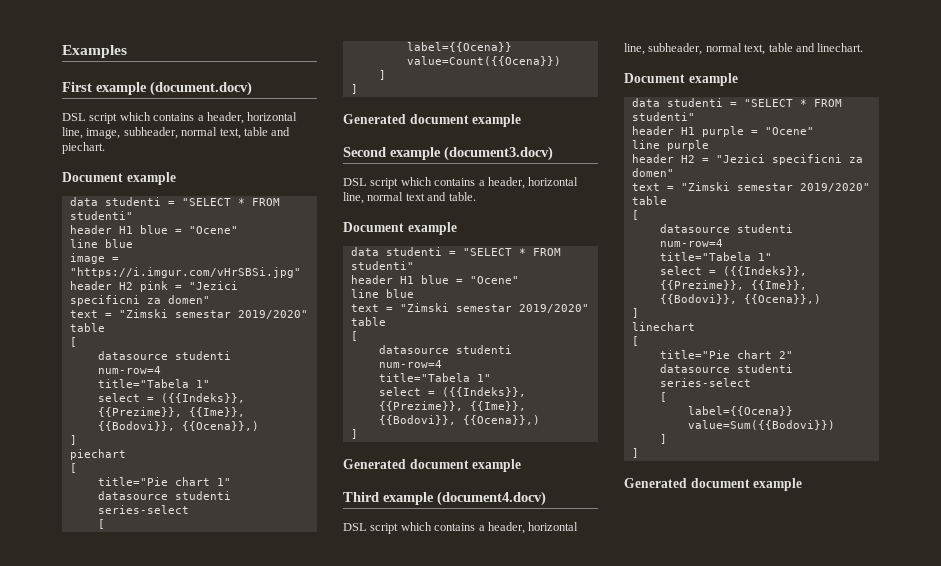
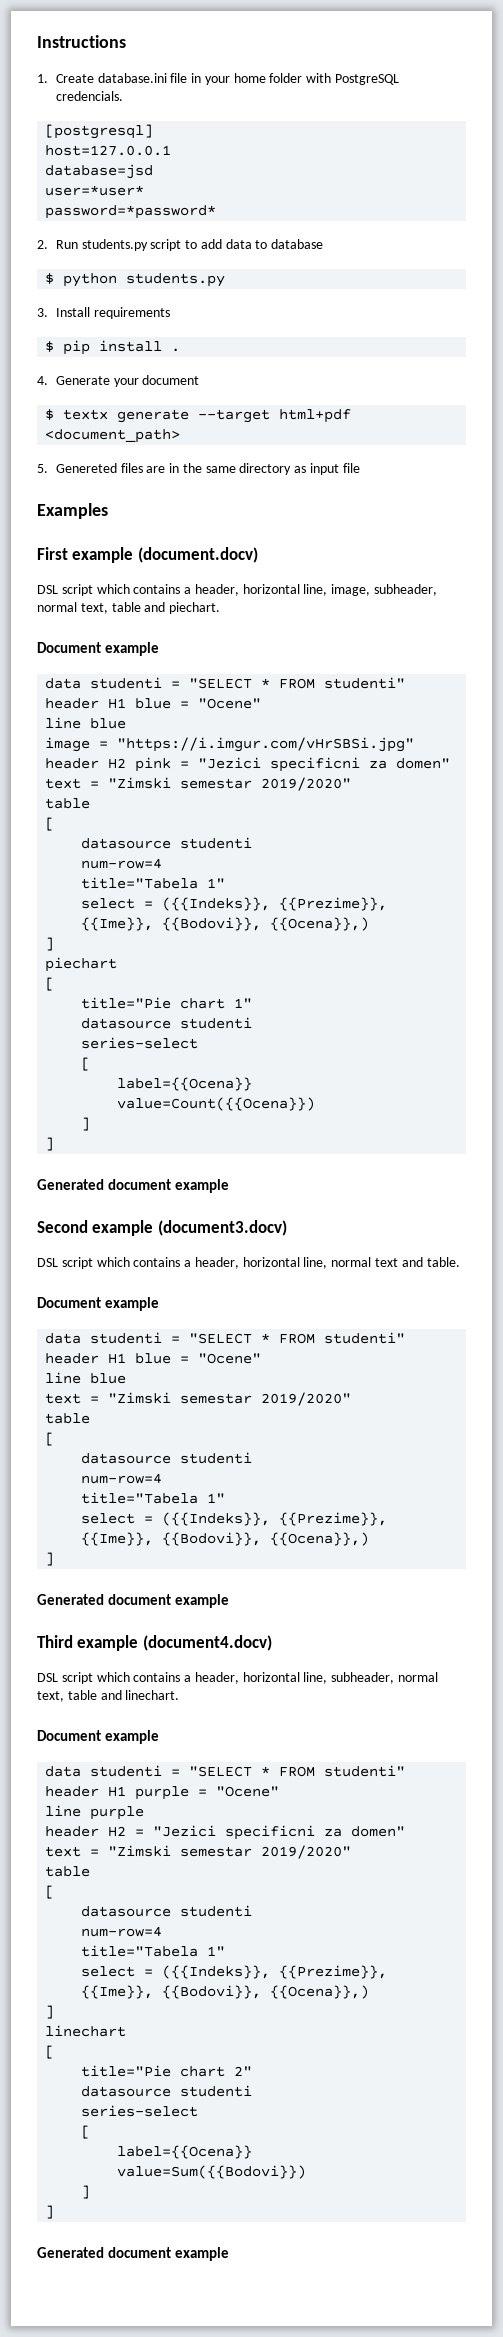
(62, 51) none -> [37,35,126,48] [37,73,400,85] [55,91,123,101] [45,124,154,139] [45,145,172,156] [45,164,154,179] [45,185,145,196] [45,205,217,219] [37,239,324,251] [45,273,226,287] [37,307,170,319] [45,340,181,355] [37,375,200,387] [45,409,352,423] [45,429,181,443] [37,463,360,475] Instructions // 1. Create database.ini file in your home folder with PostgreSQL credencials. // [postgresql] // host=127.0.0.1 // database=jsd // user=*user* // password=*password* // 2. Run students.py script to add data to database // $ python students.py // 3. Install requirements // $ pip install . // 4. Generate your document // $ textx generate --target html+pdf <document_path> // 5. Genereted files are in the same directory as input file //

